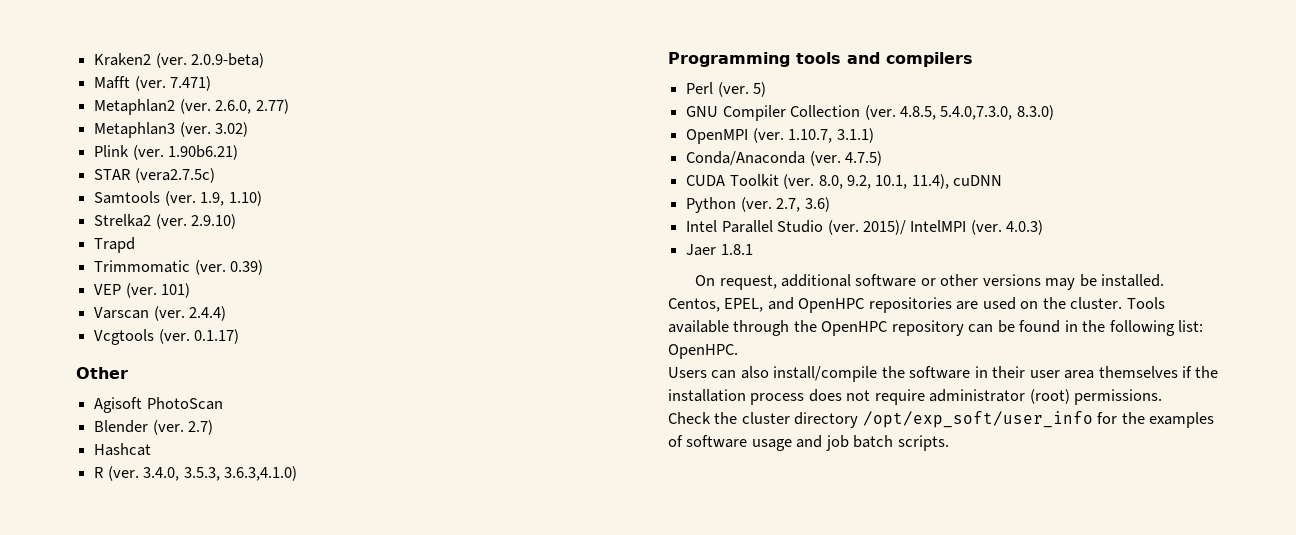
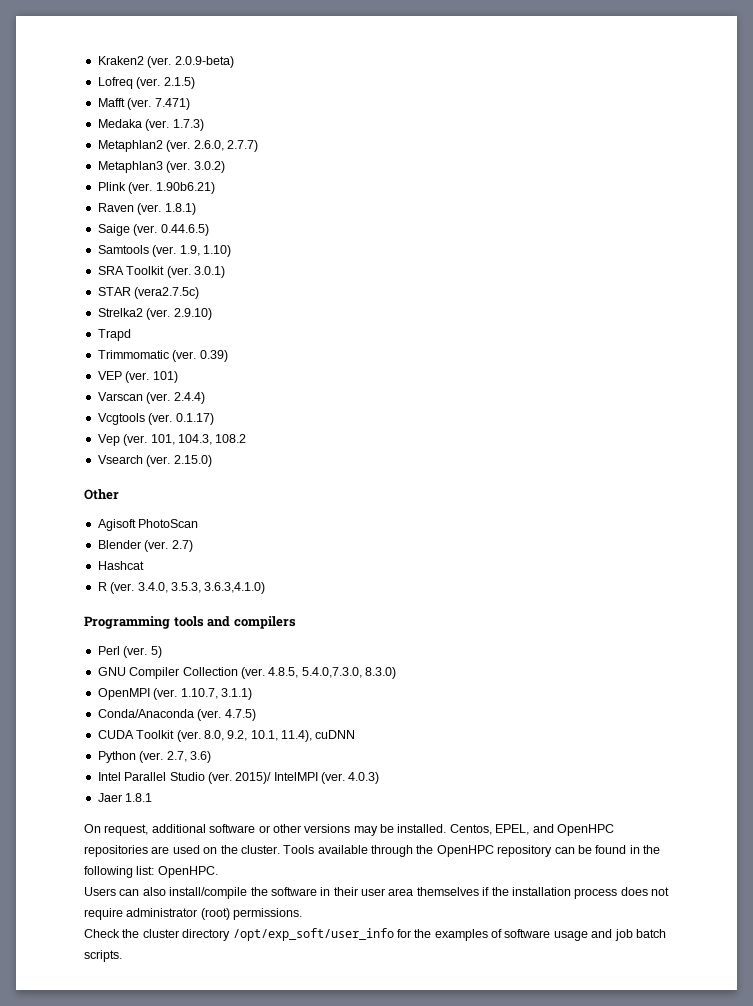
(265, 60) none -> [97,77,195,89] // Lofreq (ver. 2.1.5)
(212, 83) none -> [97,119,204,131] // Medaka (ver. 1.7.3)
[255,99,289,114] 2.77) -> [226,140,258,152] 2.7.7)
[215,122,249,137] 3.02) -> [193,161,225,173] 3.0.2)
[94,168,215,183] [94,191,262,206] STAR (vera2.7.5c) // Samtools (ver. 1.9, 1.10) -> [97,203,196,215] [97,224,209,236] [97,245,231,257] [97,266,225,278] [97,287,200,299] Raven (ver. 1.8.1) // Saige (ver. 0.44.6.5) // Samtools (ver. 1.9, 1.10) // SRA Toolkit (ver. 3.0.1) // STAR (vera2.7.5c)
(240, 336) none -> [97,434,247,446] [97,455,212,467] // Vep (ver. 101, 104.3, 108.2 // Vsearch (ver. 2.15.0)

